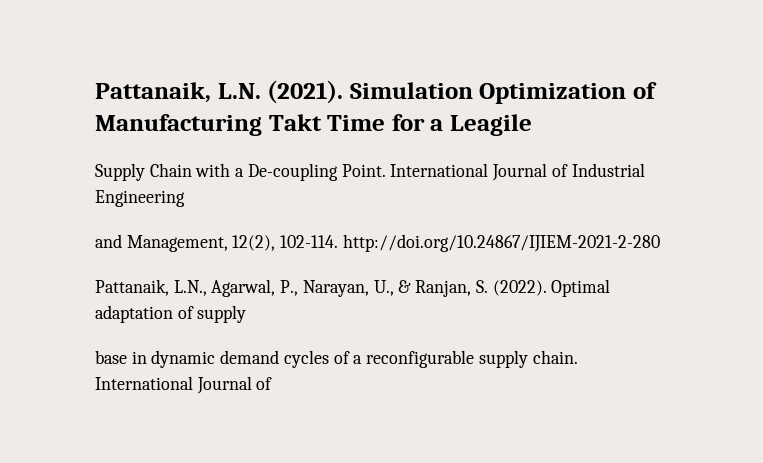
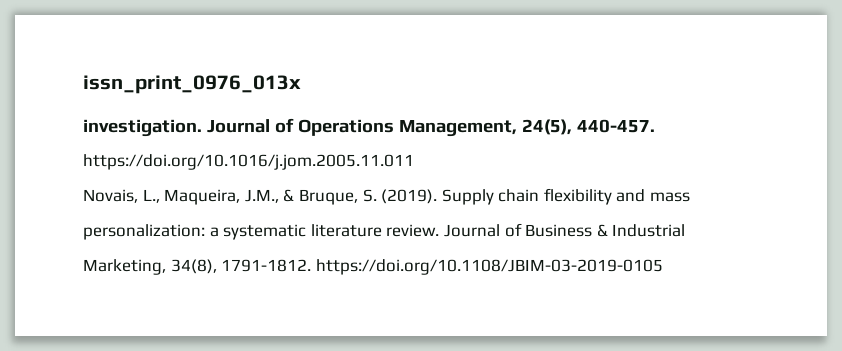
[95,80,658,104] [95,114,533,136] [95,163,645,181] [95,190,185,207] [95,234,660,252] [95,279,611,297] [95,305,247,323] [95,350,578,368] [95,376,273,394] Pattanaik, L.N. (2021). Simulation Optimization of Manufacturing Takt Time for a Leagile // Supply Chain with a De-coupling Point. International Journal of Industrial Engineering // and Management, 12(2), 102-114. http://doi.org/10.24867/IJIEM-2021-2-280 // Pattanaik, L.N., Agarwal, P., Narayan, U., & Ranjan, S. (2022). Optimal adaptation of supply // base in dynamic demand cycles of a reconfigurable supply chain. International Journal of -> [83,75,301,94] [83,118,655,137] [83,154,414,170] [83,188,691,205] [83,223,686,240] [83,259,663,275] issn_print_0976_013x // investigation. Journal of Operations Management, 24(5), 440-457. // https://doi.org/10.1016/j.jom.2005.11.011 // Novais, L., Maqueira, J.M., & Bruque, S. (2019). Supply chain flexibility and mass // personalization: a systematic literature review. Journal of Business & Industrial // Marketing, 34(8), 1791-1812. https://doi.org/10.1108/JBIM-03-2019-0105

